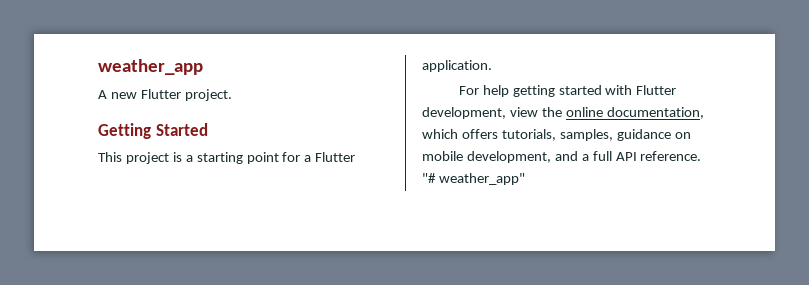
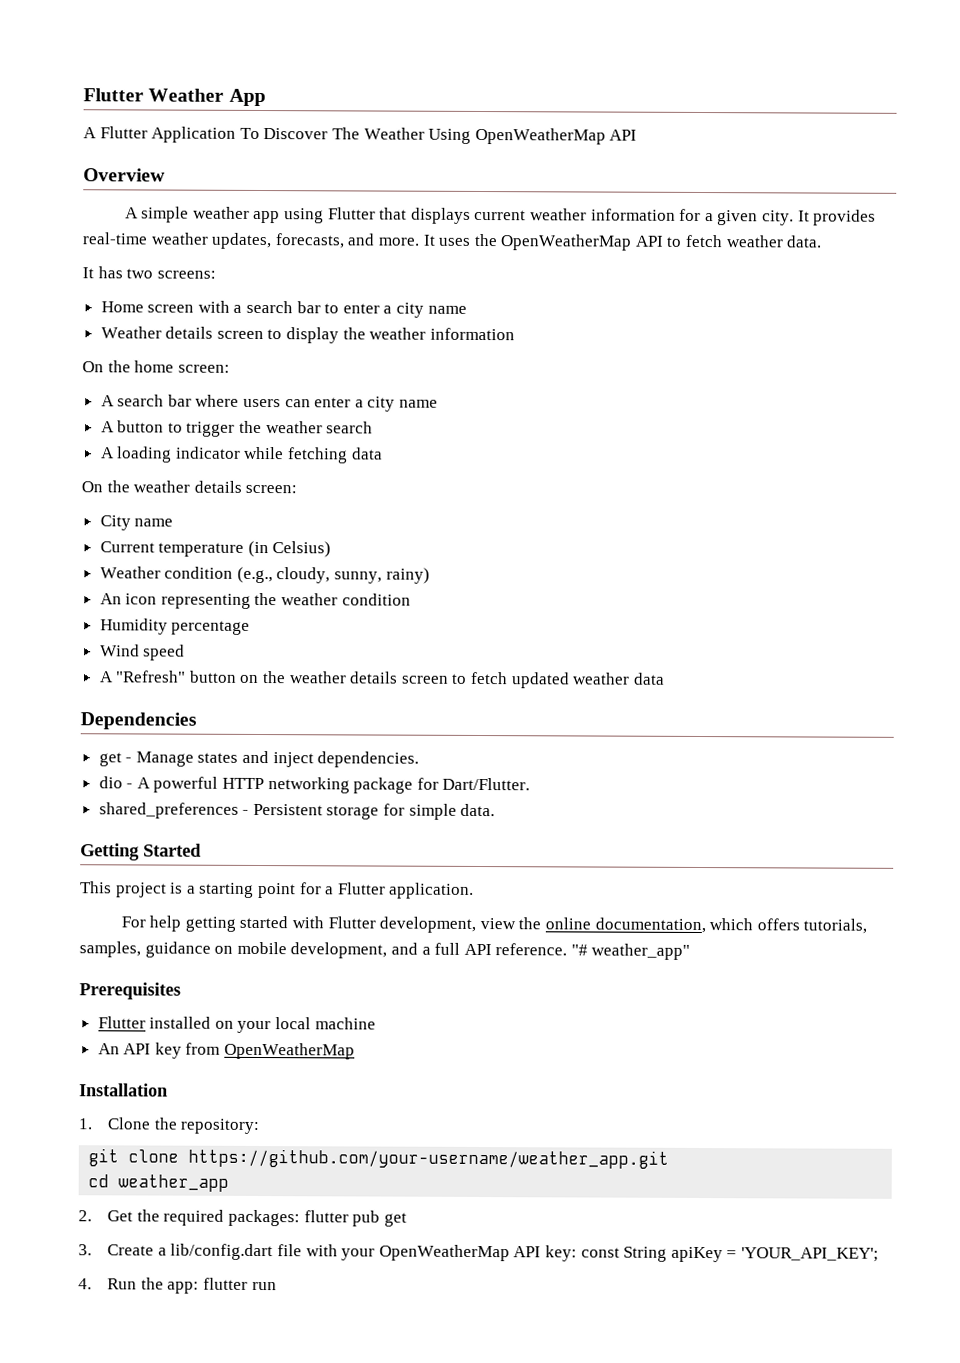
[98,59,203,75] [98,89,232,101] weather_app // A new Flutter project. -> [83,88,266,107] [83,126,638,145] [83,168,165,182] [124,206,877,226] [82,232,823,251] [82,266,216,279] [100,300,467,318] [100,326,515,344] [82,360,230,373] [100,394,439,412] [100,420,374,437] [100,446,383,464] [81,480,298,494] [99,515,174,531] [99,540,332,558] [99,566,430,584] [99,592,411,609] [99,618,251,635] [99,644,186,661] [98,670,665,689] [80,712,197,730] [98,750,420,768] [98,776,531,794] [98,802,496,820] Flutter Weather App // A Flutter Application To Discover The Weather Using OpenWeatherMap API // Overview // A simple weather app using Flutter that displays current weather information for a given city. It provides real-time weather updates, forecasts, and more. It uses the OpenWeatherMap API to fetch weather data. // It has two screens: // Home screen with a search bar to enter a city name // Weather details screen to display the weather information // On the home screen: // A search bar where users can enter a city name // A button to trigger the weather search // A loading indicator while fetching data // On the weather details screen: // City name // Current temperature (in Celsius) // Weather condition (e.g., cloudy, sunny, rainy) // An icon representing the weather condition // Humidity percentage // Wind speed // A "Refresh" button on the weather details screen to fetch updated weather data // Dependencies // get - Manage states and inject dependencies. // dio - A powerful HTTP networking package for Dart/Flutter. // shared_preferences - Persistent storage for simple data.
(525, 179) none -> [79,982,181,1000] [97,1016,376,1034] [97,1042,356,1060] [79,1083,168,1097] [78,1117,261,1135] [88,1148,670,1169] [88,1174,230,1192] [78,1209,407,1227] [78,1243,879,1263] [78,1277,277,1294] // Prerequisites // Flutter installed on your local machine // An API key from OpenWeatherMap // Installation // 1. Clone the repository: // git clone https://github.com/your-username/weather_app.git // cd weather_app // 2. Get the required packages: flutter pub get // 3. Create a lib/config.dart file with your OpenWeatherMap API key: const String apiKey = 'YOUR_API_KEY'; // 4. Run the app: flutter run

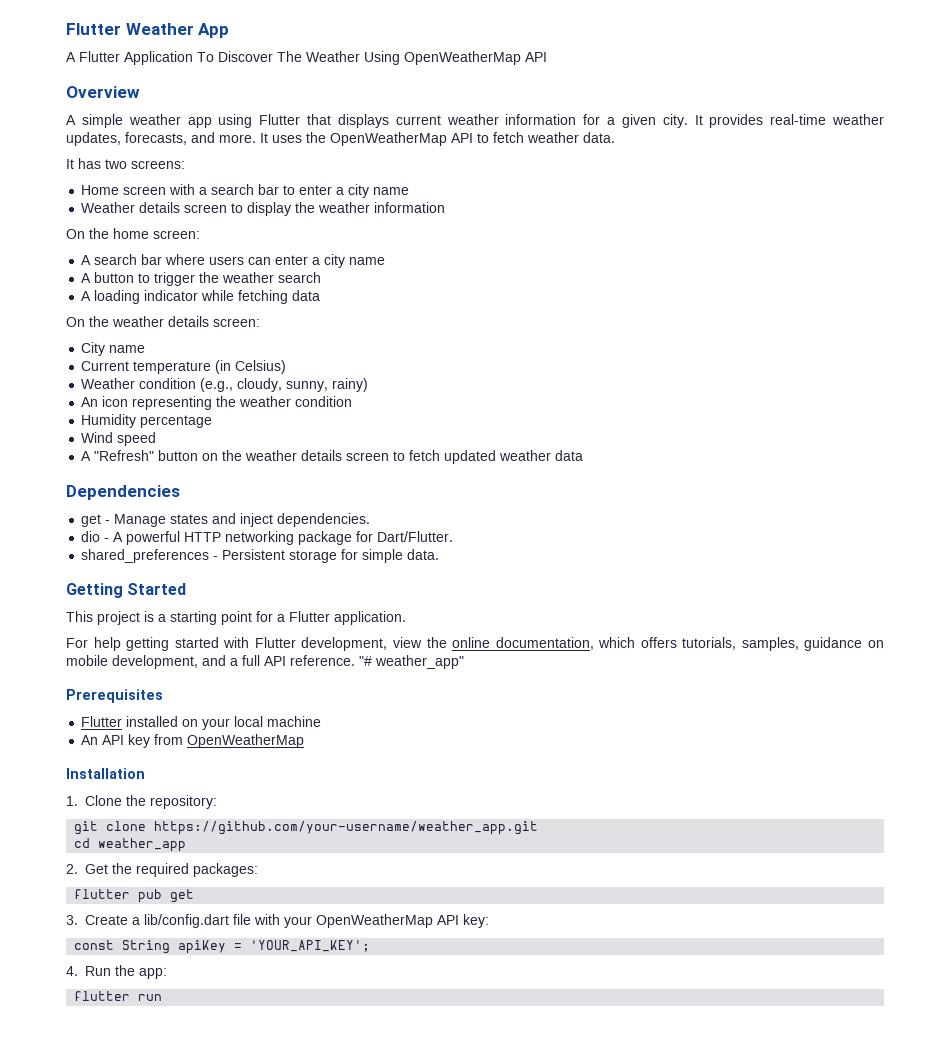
(301, 1218) none -> (258, 870) //
(577, 1253) none -> (489, 921) //
(200, 1287) none -> (167, 973) //

